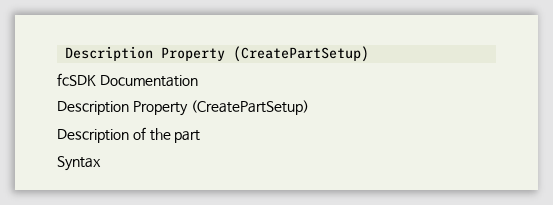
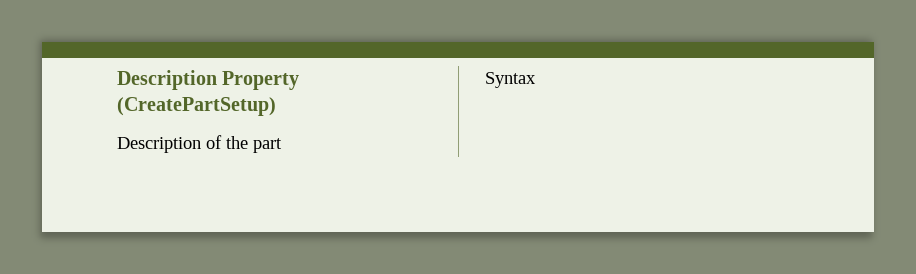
[65,46,370,62] [57,73,198,87] [57,100,309,116] Description Property (CreatePartSetup) // fcSDK Documentation // Description Property (CreatePartSetup) -> [117,70,300,90] [117,97,276,116] Description Property (CreatePartSetup)

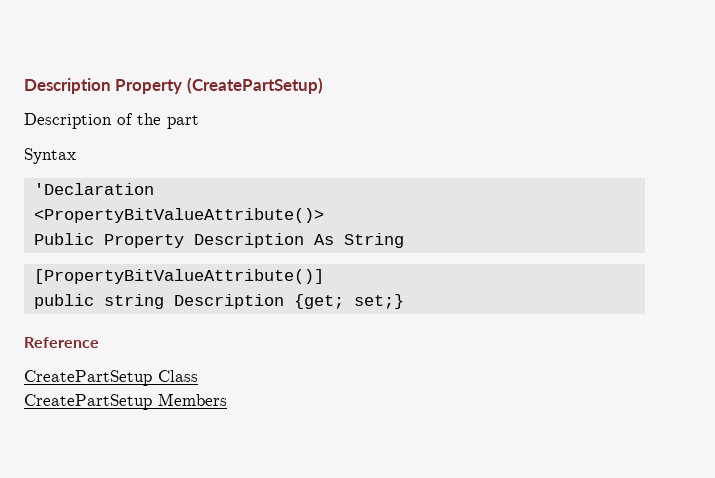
(536, 80) none -> [33,183,154,195] [33,208,324,223] [33,233,404,248] [33,269,324,284] [33,294,404,309] [24,337,99,348] [24,370,198,386] [24,393,227,410] // 'Declaration // <PropertyBitValueAttribute()> // Public Property Description As String // [PropertyBitValueAttribute()] // public string Description {get; set;} // Reference // CreatePartSetup Class // CreatePartSetup Members

